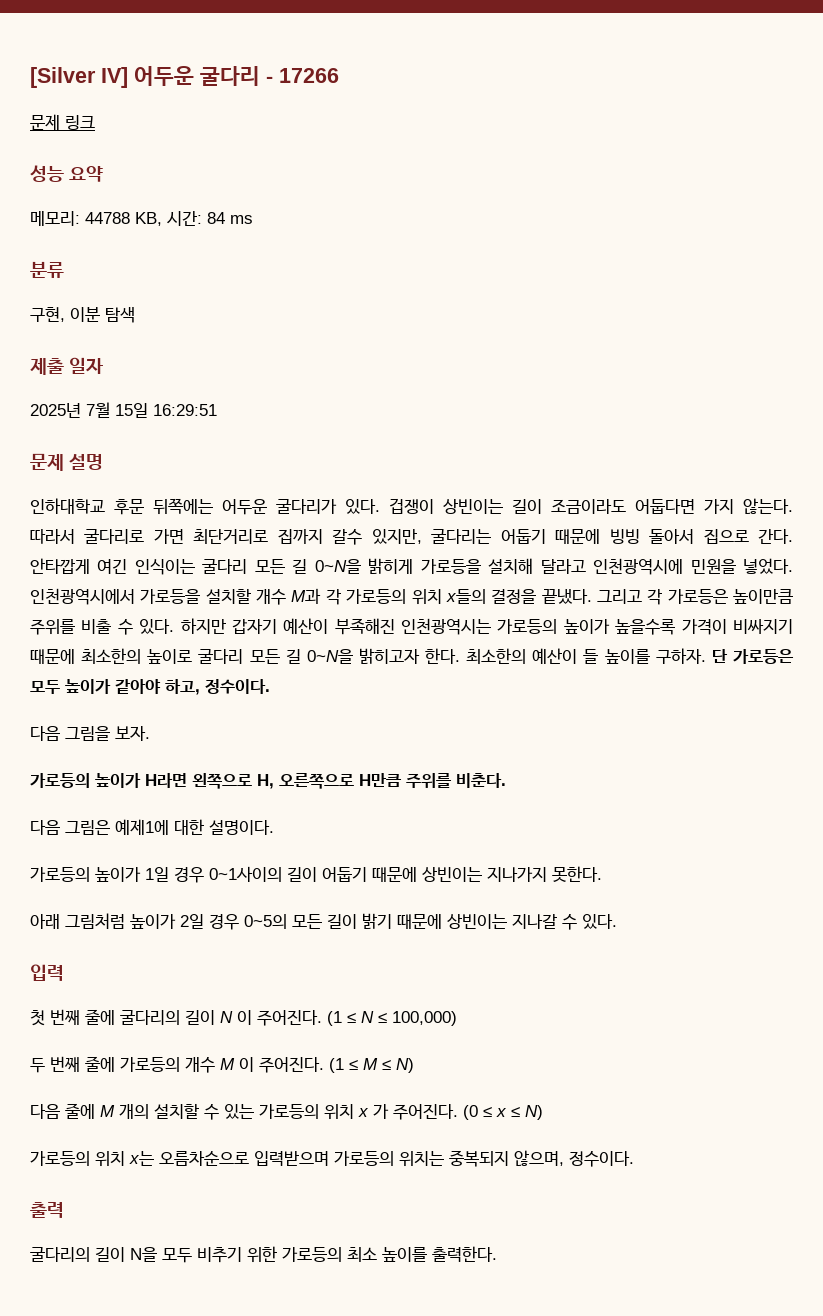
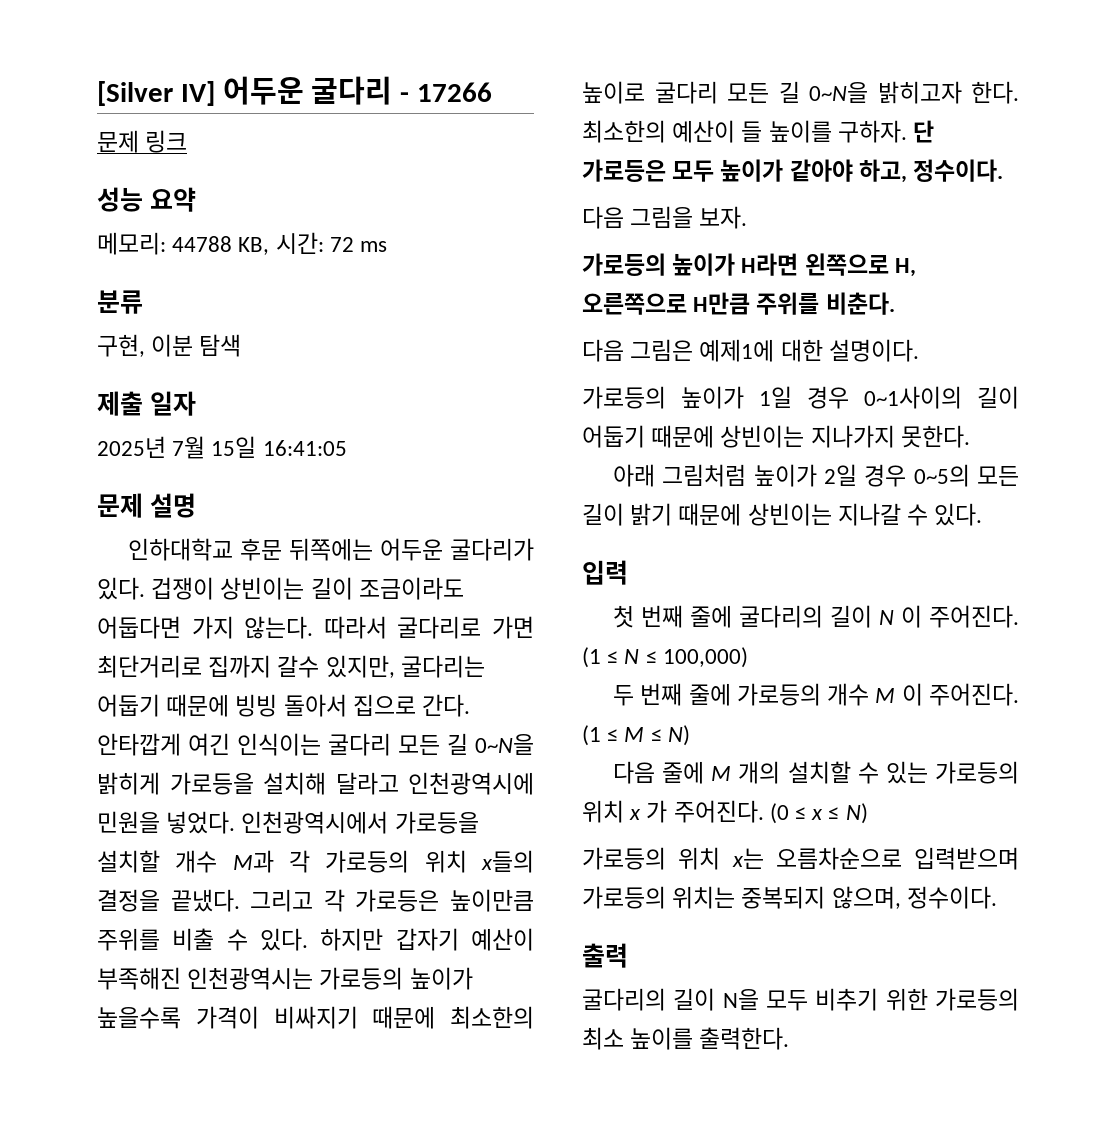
[207,212,225,224] 84 -> [329,237,354,252] 72
[153,404,217,416] 16:29:51 -> [262,440,347,456] 16:41:05

